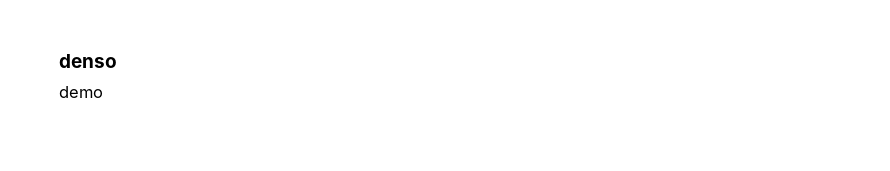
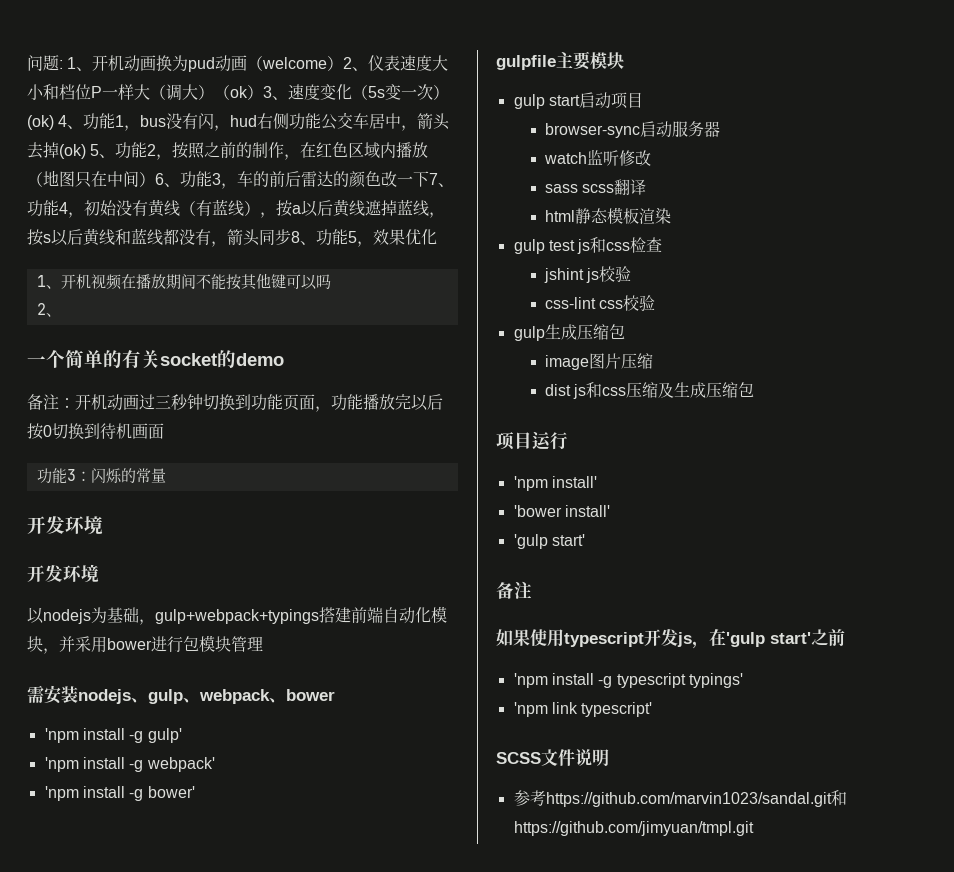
[59,54,117,68] [59,86,103,98] denso // demo -> [27,55,449,72] [27,84,449,101] [27,112,451,131] [27,142,429,160] [27,170,454,189] [27,199,445,218] [27,228,437,247] [36,273,331,290] [36,303,61,317] [27,350,284,369] [27,394,443,412] [27,423,164,440] [36,468,166,484] [27,516,103,535] [27,564,99,583] [27,606,447,625] [27,635,263,654] [27,685,335,704] [44,728,182,743] [44,757,215,772] [44,786,195,801] [496,51,624,70] [513,92,643,109] [545,121,721,138] [544,149,652,166] [545,179,647,195] [545,207,672,224] [513,237,663,254] [544,266,632,283] [545,295,656,311] [513,324,625,341] [545,353,654,370] [545,382,755,399] [496,431,568,450] [513,476,597,491] [513,505,610,517] [513,534,585,549] [496,581,532,599] [496,628,845,649] [513,673,743,688] [513,702,653,717] [496,749,609,766] [513,790,847,807] [513,821,754,836] 问题: 1、开机动画换为pud动画（welcome）2、仪表速度大小和档位P一样大（调大）（ok）3、速度变化（5s变一次）(ok) 4、功能1，bus没有闪，hud右侧功能公交车居中，箭头去掉(ok) 5、功能2，按照之前的制作，在红色区域内播放（地图只在中间）6、功能3，车的前后雷达的颜色改一下7、功能4，初始没有黄线（有蓝线），按a以后黄线遮掉蓝线，按s以后黄线和蓝线都没有，箭头同步8、功能5，效果优化 // 1、开机视频在播放期间不能按其他键可以吗 // 2、 // 一个简单的有关socket的demo // 备注：开机动画过三秒钟切换到功能页面，功能播放完以后按0切换到待机画面 // 功能3：闪烁的常量 // 开发环境 // 开发环境 // 以nodejs为基础，gulp+webpack+typings搭建前端自动化模块，并采用bower进行包模块管理 // 需安装nodejs、gulp、webpack、bower // 'npm install -g gulp' // 'npm install -g webpack' // 'npm install -g bower' // gulpfile主要模块 // gulp start启动项目 // browser-sync启动服务器 // watch监听修改 // sass scss翻译 // html静态模板渲染 // gulp test js和css检查 // jshint js校验 // css-lint css校验 // gulp生成压缩包 // image图片压缩 // dist js和css压缩及生成压缩包 // 项目运行 // 'npm install' // 'bower install' // 'gulp start' // 备注 // 如果使用typescript开发js，在'gulp start'之前 // 'npm install -g typescript typings' // 'npm link typescript' // SCSS文件说明 // 参考https://github.com/marvin1023/sandal.git和https://github.com/jimyuan/tmpl.git

